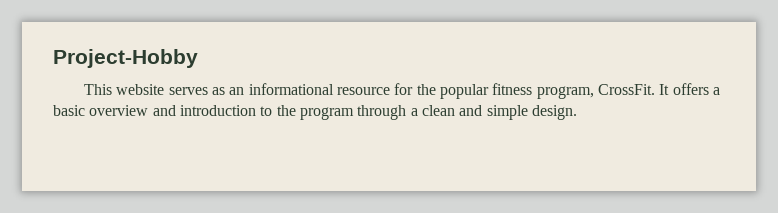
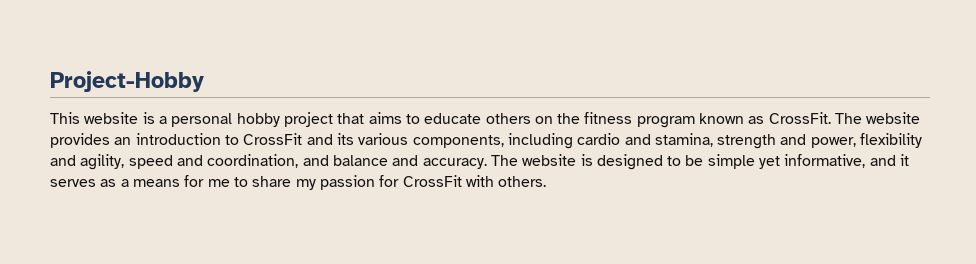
[168,83,720,99] [53,105,577,120] serves as an informational resource for the popular fitness program, CrossFit. It offers a basic overview and introduction to the program through a clean and simple design. -> [142,112,921,128] [50,133,923,149] [50,154,910,170] [50,175,547,190] is a personal hobby project that aims to educate others on the fitness program known as CrossFit. The website provides an introduction to CrossFit and its various components, including cardio and stamina, strength and power, flexibility and agility, speed and coordination, and balance and accuracy. The website is designed to be simple yet informative, and it serves as a means for me to share my passion for CrossFit with others.

